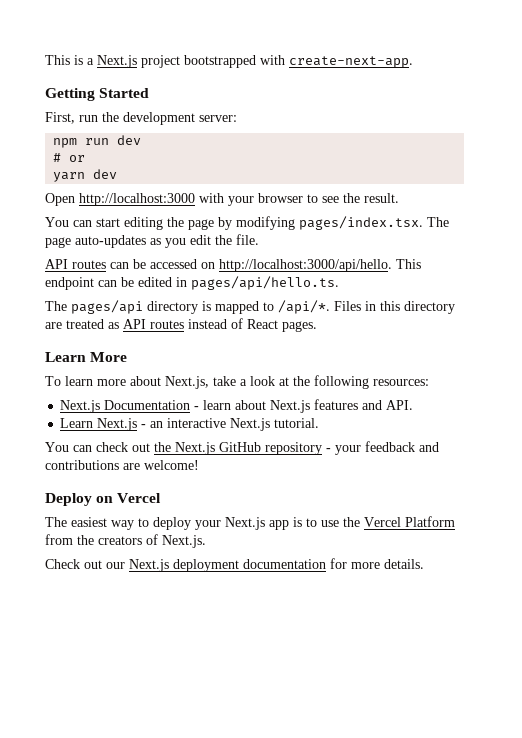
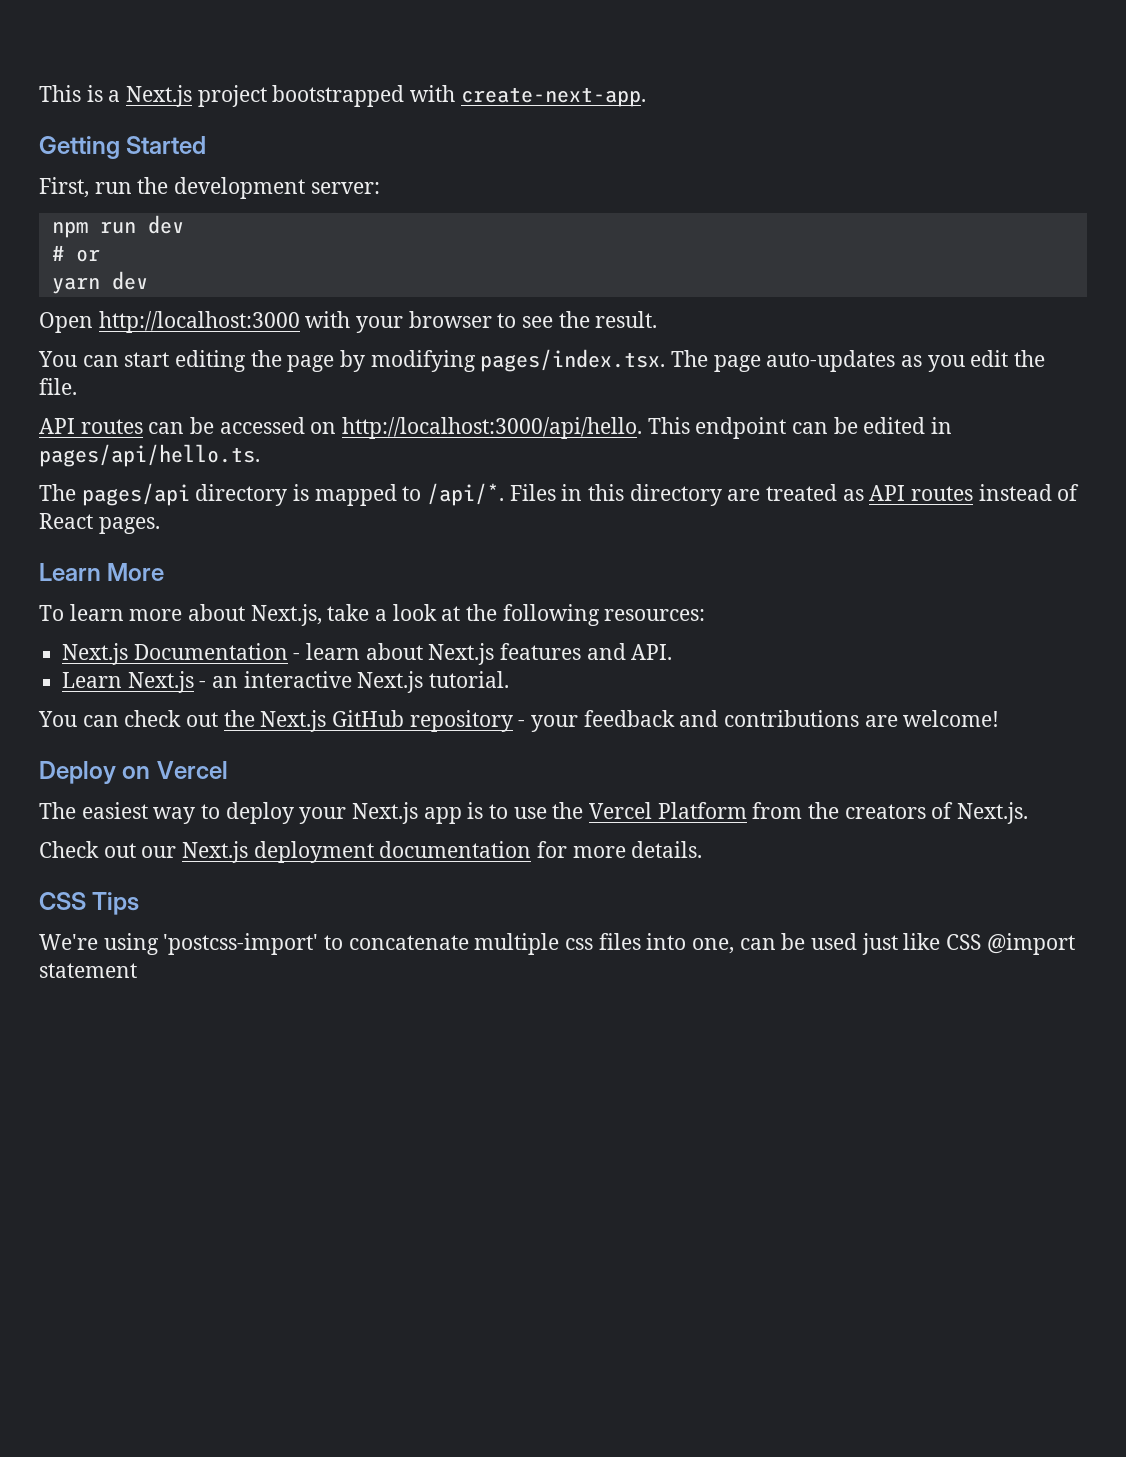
(424, 564) none -> [39,892,140,915] [39,933,1075,955] [39,963,137,978] // CSS Tips // We're using 'postcss-import' to concatenate multiple css files into one, can be used just like CSS @import statement

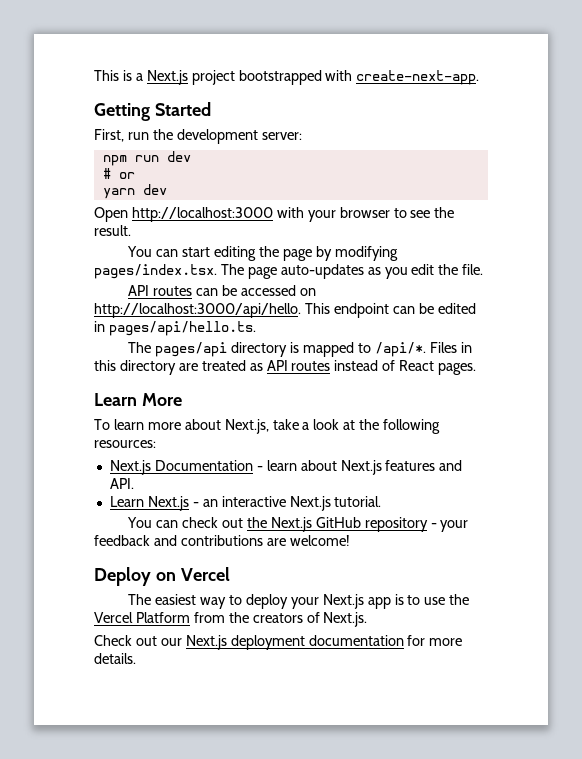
[39,892,140,915] [39,933,1075,955] [39,963,137,978] // CSS Tips // We're using 'postcss-import' to concatenate multiple css files into one, can be used just like CSS @import statement -> (136, 658) none

